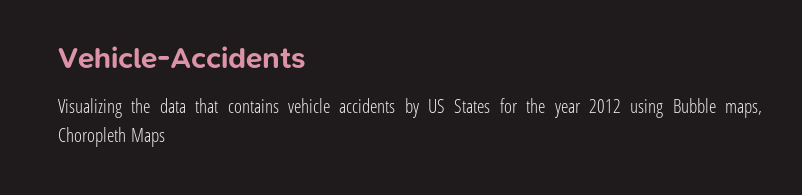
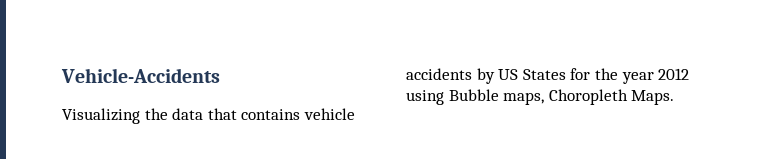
[130,128,165,147] Maps -> [631,90,675,105] Maps.

